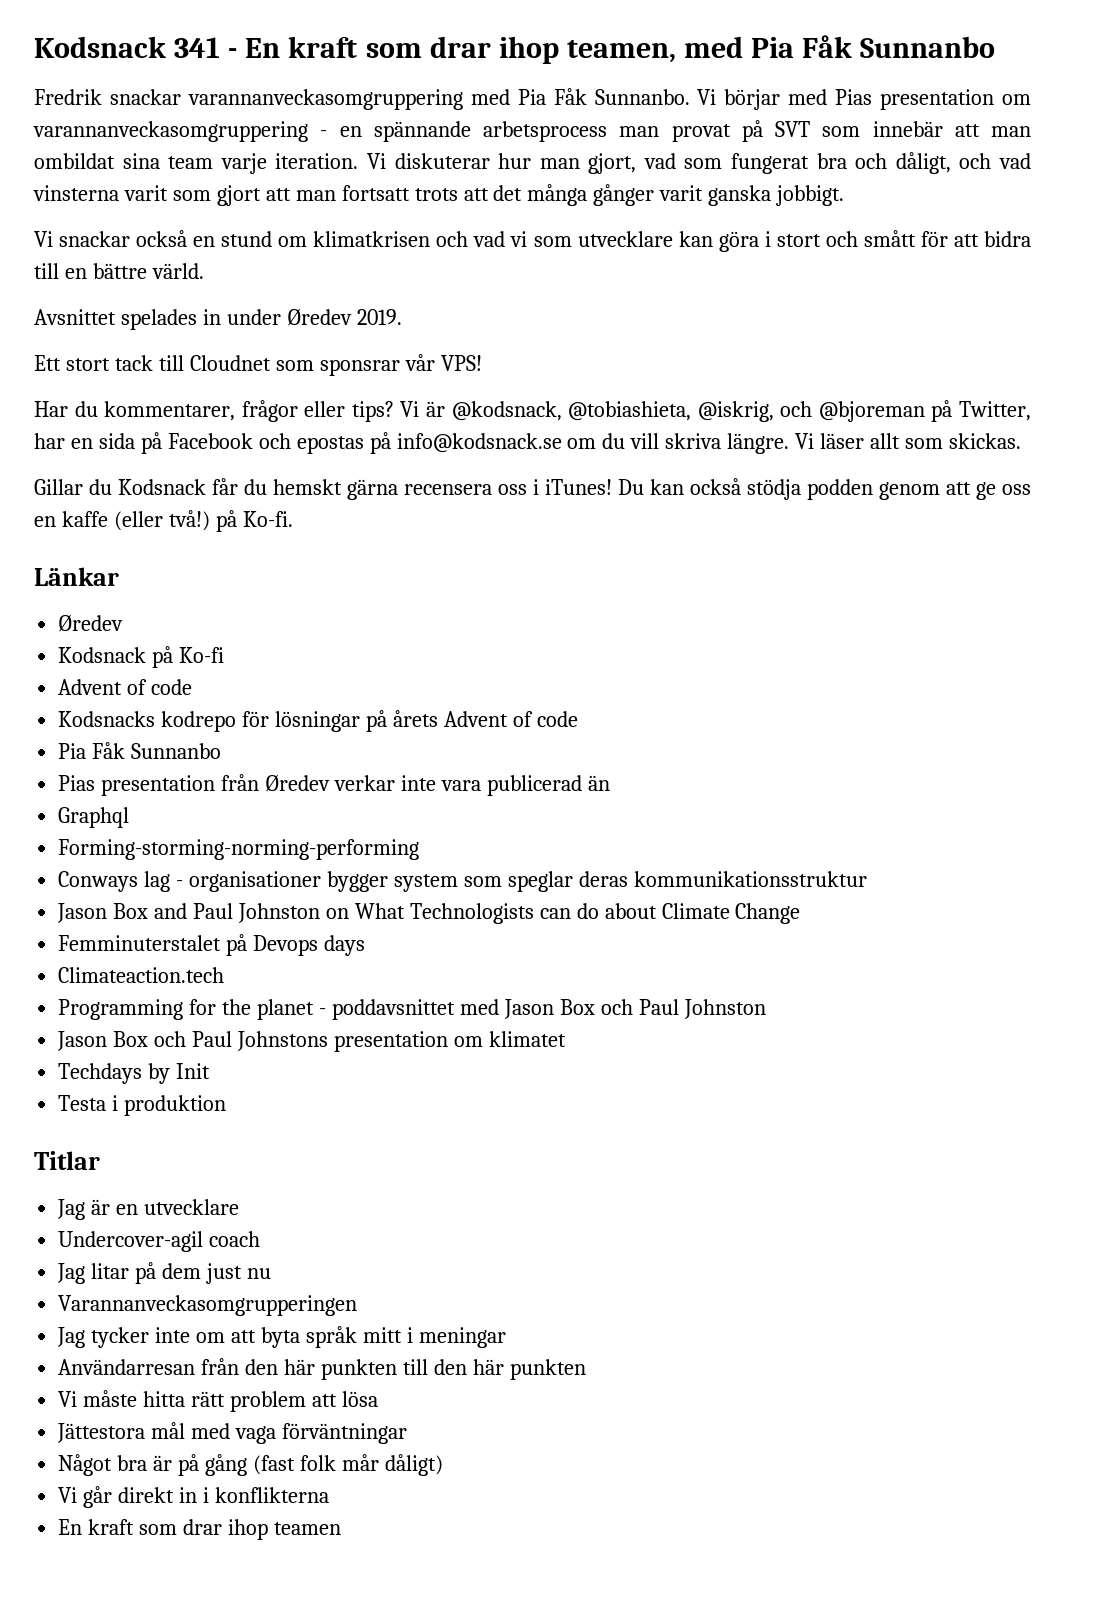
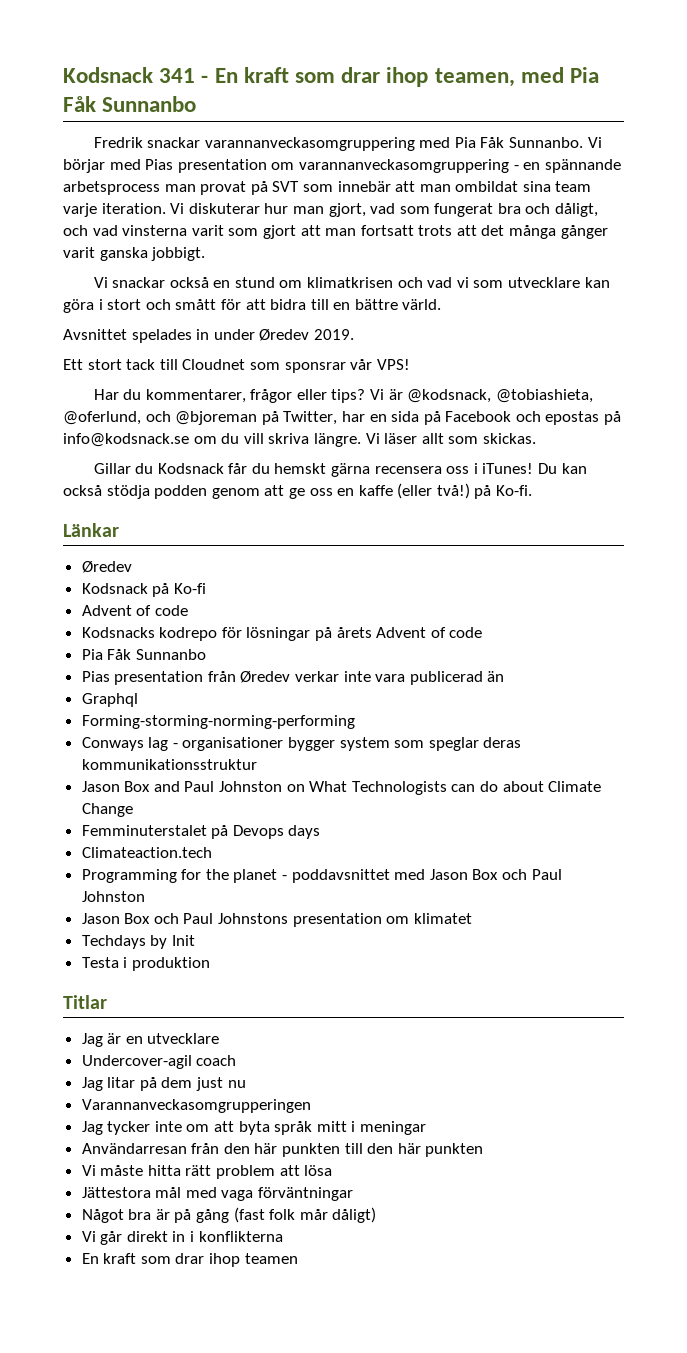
[697,401,774,422] @iskrig, -> [63,411,141,425] @oferlund,

